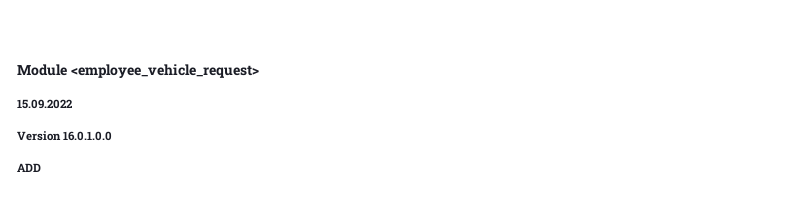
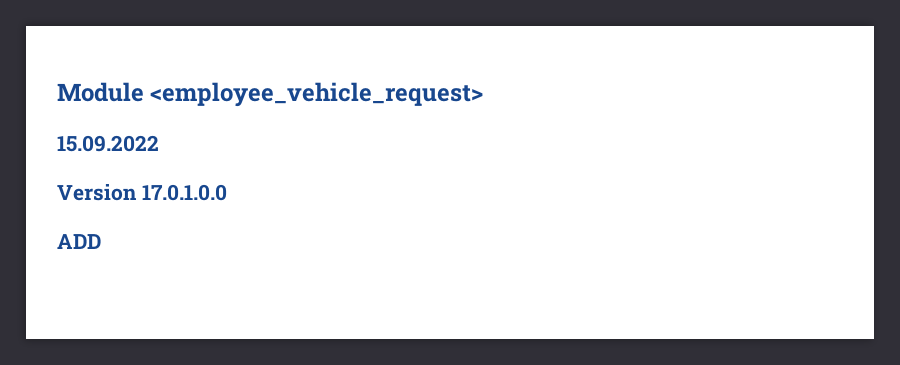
[63,131,113,141] 16.0.1.0.0 -> [141,184,227,201] 17.0.1.0.0

